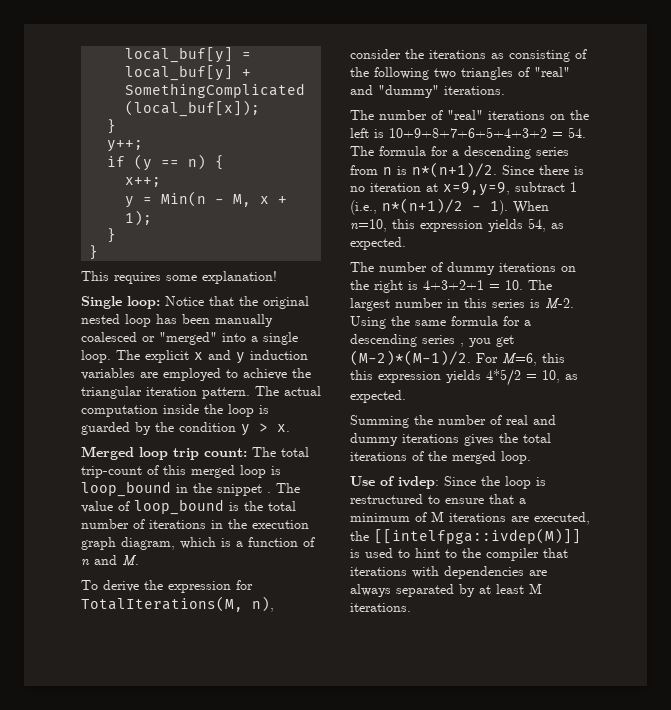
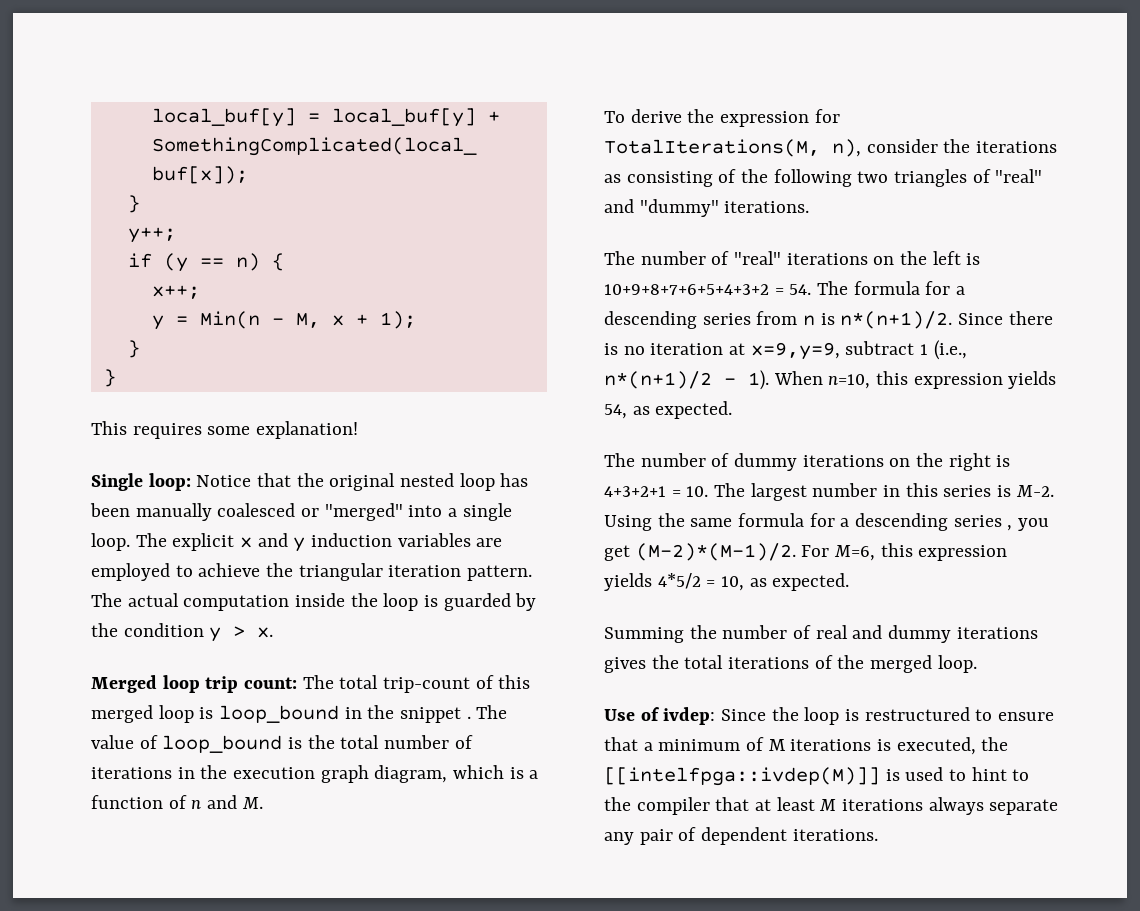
[350,370,373,380] this -> (913, 550) none
[511,516,529,522] are -> [877,739,892,751] is
[350,566,547,579] [350,583,542,597] iterations with dependencies are always separated by at least M -> [755,797,1059,815] [604,827,788,845] at least M iterations always separate any pair of dependent

